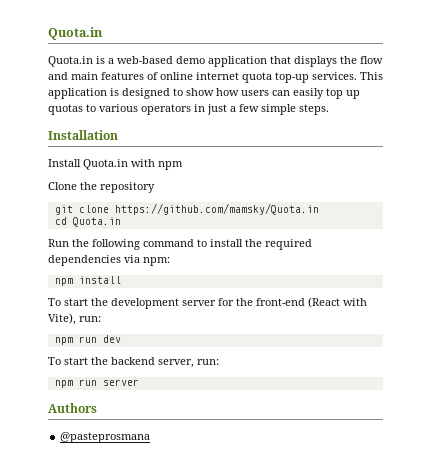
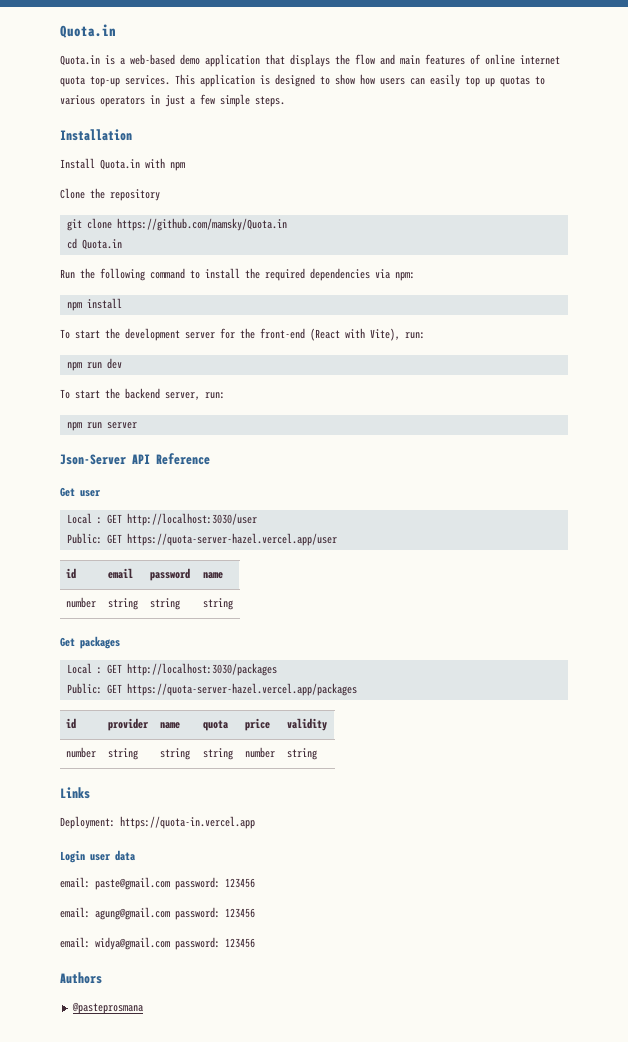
(139, 382) none -> [60,453,210,465] [60,487,101,497] [66,513,257,526] [66,533,337,546] [65,568,76,579] [107,568,133,579] [149,568,190,581] [202,572,223,579] [65,597,96,608] [107,598,138,610] [149,598,180,610] [202,598,233,610] [60,636,120,649] [66,663,277,676] [66,683,357,696] [65,718,76,729] [107,718,149,731] [159,722,180,729] [202,720,229,731] [244,718,270,731] [286,718,327,731] [65,747,96,758] [107,748,138,760] [159,748,190,760] [202,748,233,760] [244,747,275,758] [286,748,317,760] [60,787,90,799] [60,816,255,829] [60,850,136,863] [60,877,255,890] [60,907,255,920] [60,937,255,950] // Json-Server API Reference // Get user // Local : GET http://localhost:3030/user // Public: GET https://quota-server-hazel.vercel.app/user // id | email | password | name // number | string | string | string // Get packages // Local : GET http://localhost:3030/packages // Public: GET https://quota-server-hazel.vercel.app/packages // id | provider | name | quota | price | validity // number | string | string | string | number | string // Links // Deployment: https://quota-in.vercel.app // Login user data // email: paste@gmail.com password: 123456 // email: agung@gmail.com password: 123456 // email: widya@gmail.com password: 123456

